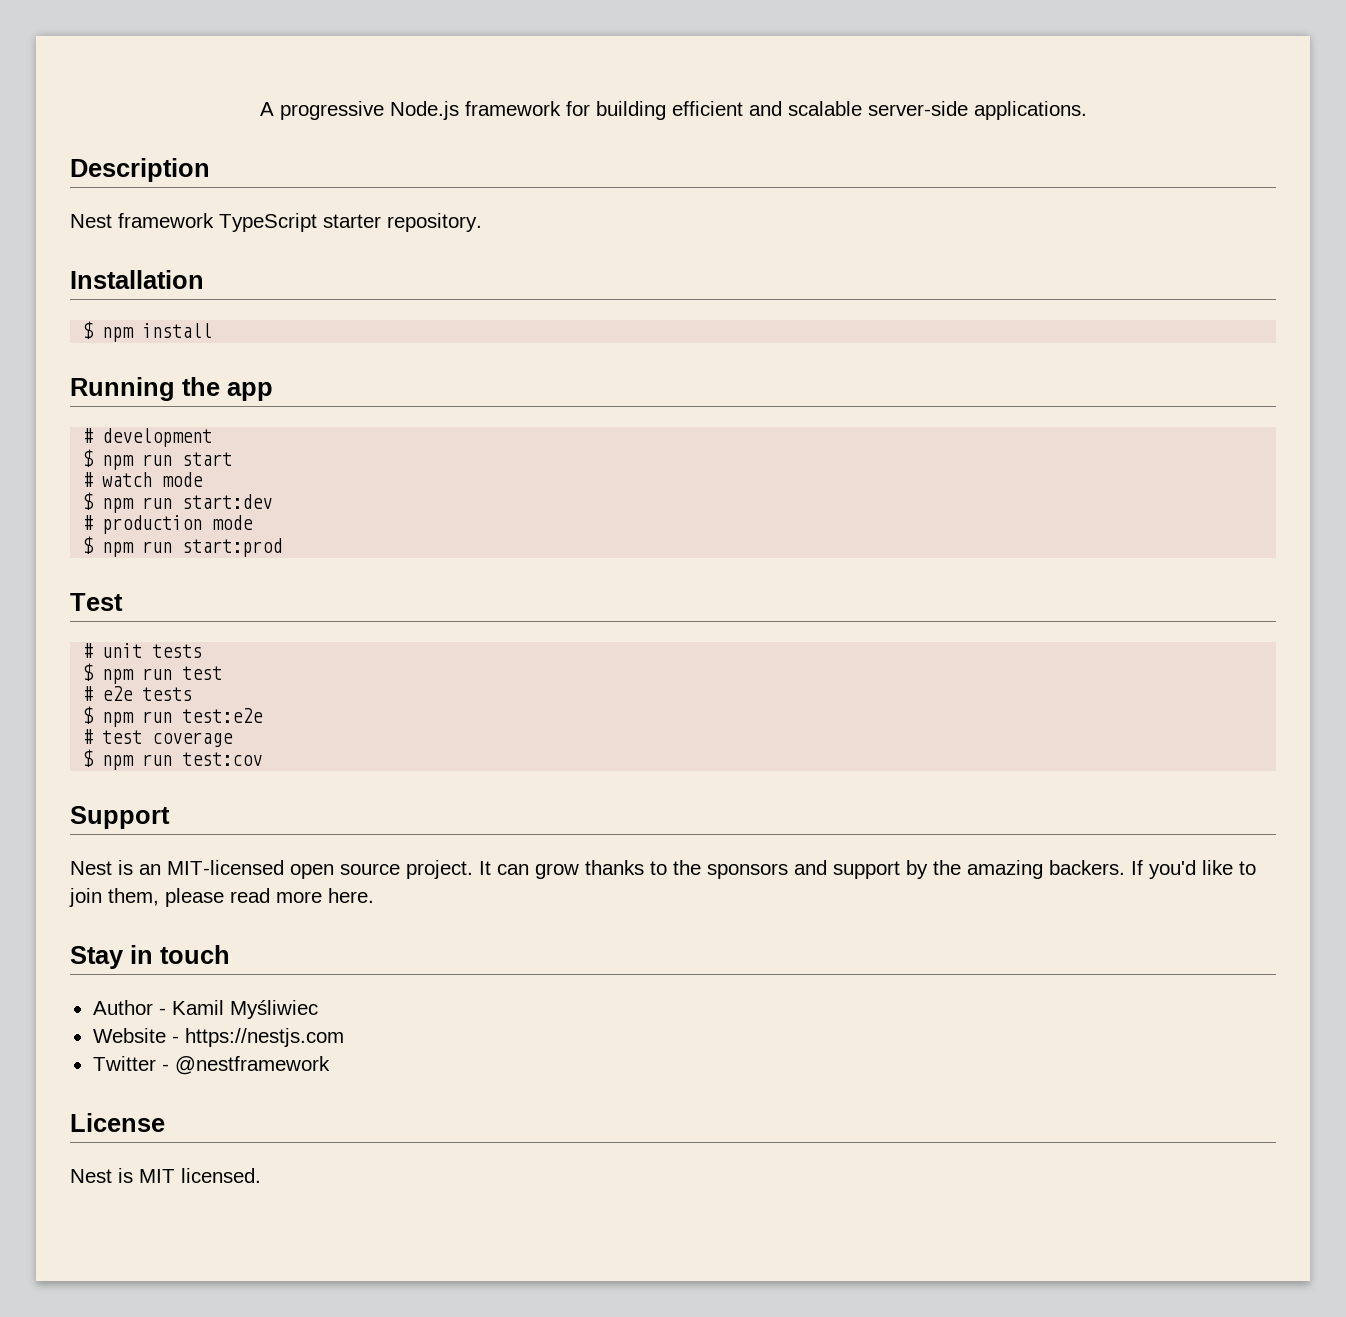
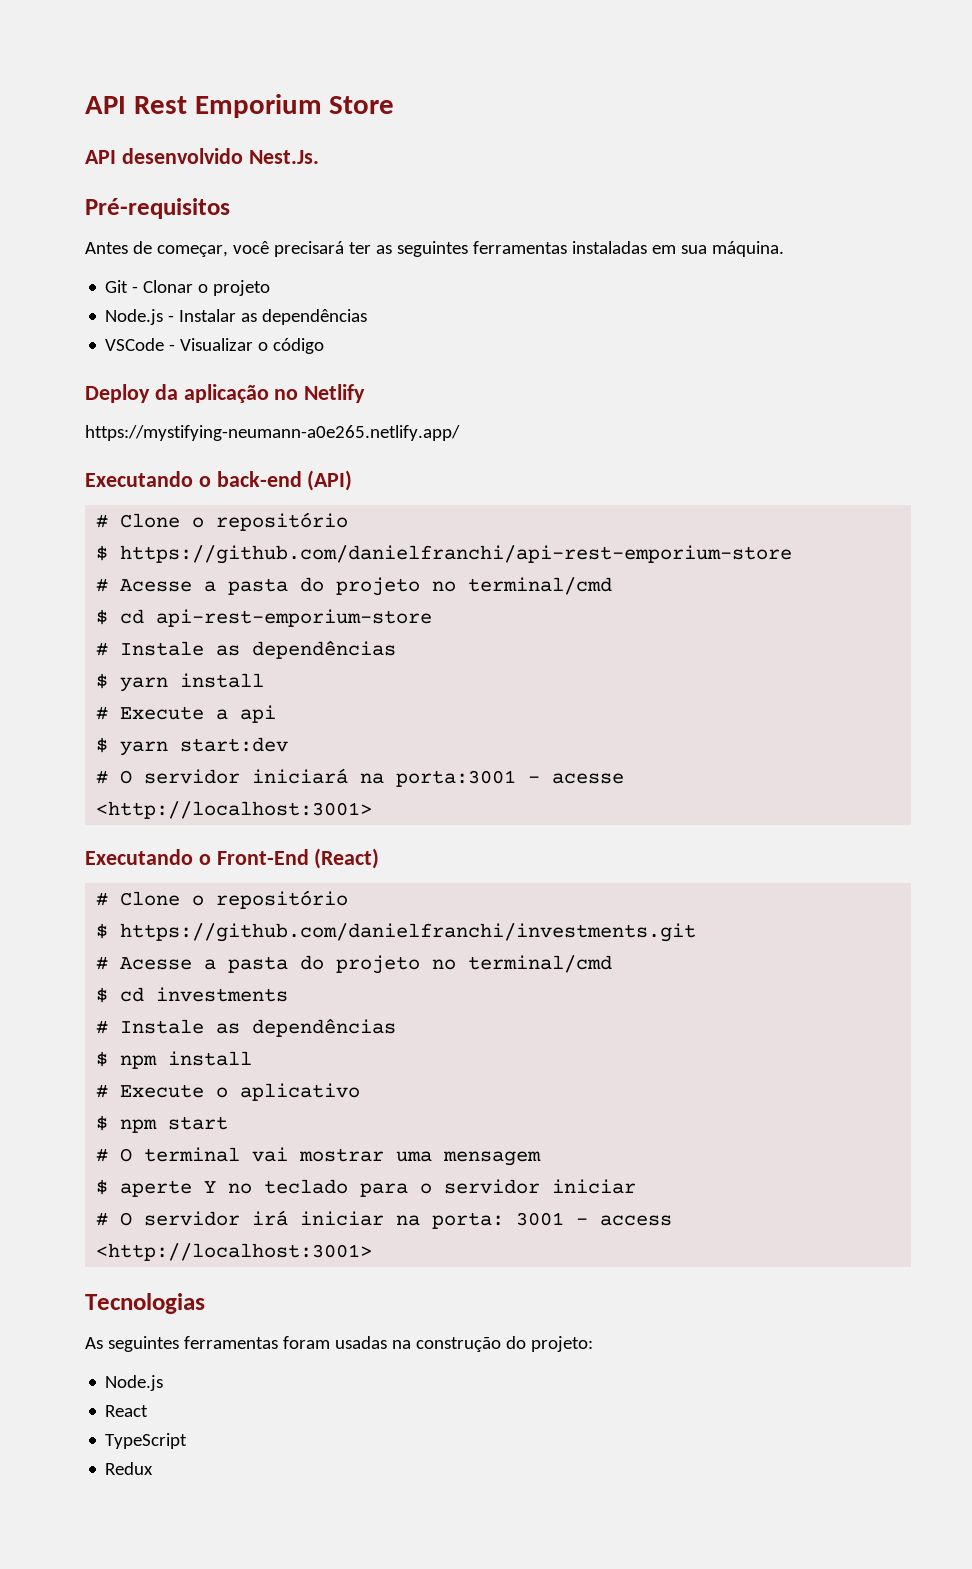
[259,101,1087,120] [70,158,210,182] [70,213,482,232] [70,270,204,289] [82,321,213,342] [70,377,273,401] [82,428,213,447] [82,449,173,470] A progressive Node.js framework for building efficient and scalable server-side applications. // Description // Nest framework TypeScript starter repository. // Installation // $ npm install // Running the app // # development // $ npm run -> [85,94,395,118] [85,148,319,164] [85,198,230,219] [85,241,784,257] [105,280,271,296] [105,309,368,325] [105,338,325,354] [85,384,366,403] [85,425,460,441] [85,470,353,491] [96,512,349,531] [96,545,793,564] [96,577,613,596] [96,609,433,627] [96,641,397,659] [96,673,265,692] [96,705,277,723] [96,737,289,756] [96,768,625,787] [96,801,373,819] [85,848,380,869] [96,890,349,909] [96,923,697,942] [96,955,613,974] [96,987,289,1003] [96,1019,397,1037] [96,1051,253,1069] [96,1083,361,1101] [96,1115,158,1133] API Rest Emporium Store // API desenvolvido Nest.Js. // Pré-requisitos // Antes de começar, você precisará ter as seguintes ferramentas instaladas em sua máquina. // Git - Clonar o projeto // Node.js - Instalar as dependências // VSCode - Visualizar o código // Deploy da aplicação no Netlify // https://mystifying-neumann-a0e265.netlify.app/ // Executando o back-end (API) // # Clone o repositório // $ https://github.com/danielfranchi/api-rest-emporium-store // # Acesse a pasta do projeto no terminal/cmd // $ cd api-rest-emporium-store // # Instale as dependências // $ yarn install // # Execute a api // $ yarn start:dev // # O servidor iniciará na porta:3001 - acesse <http://localhost:3001> // Executando o Front-End (React) // # Clone o repositório // $ https://github.com/danielfranchi/investments.git // # Acesse a pasta do projeto no terminal/cmd // $ cd investments // # Instale as dependências // $ npm install // # Execute o aplicativo // $ npm
[102,472,204,487] [82,492,273,513] [82,515,254,534] [82,536,283,557] [70,593,123,611] [82,643,203,658] [82,663,223,684] [82,686,193,701] [82,706,264,727] [82,729,234,747] [82,749,263,770] [70,806,170,829] [70,860,1256,879] [69,888,374,907] [70,945,230,969] [92,1000,318,1019] [92,1028,344,1047] [92,1056,330,1075] [70,1113,165,1132] [70,1168,261,1183] watch mode // $ npm run start:dev // # production mode // $ npm run start:prod // Test // # unit tests // $ npm run test // # e2e tests // $ npm run test:e2e // # test coverage // $ npm run test:cov // Support // Nest is an MIT-licensed open source project. It can grow thanks to the sponsors and support by the amazing backers. If you'd like to join them, please read more here. // Stay in touch // Author - Kamil Myśliwiec // Website - https://nestjs.com // Twitter - @nestframework // License // Nest is MIT licensed. -> [120,1147,542,1166] [96,1179,637,1197] [96,1210,673,1229] [96,1243,373,1261] [85,1293,205,1314] [85,1336,593,1352] [105,1375,164,1391] [105,1405,149,1417] [105,1433,188,1449] [105,1462,154,1475] O terminal vai mostrar uma mensagem // $ aperte Y no teclado para o servidor iniciar // # O servidor irá iniciar na porta: 3001 - access <http://localhost:3001> // Tecnologias // As seguintes ferramentas foram usadas na construção do projeto: // Node.js // React // TypeScript // Redux

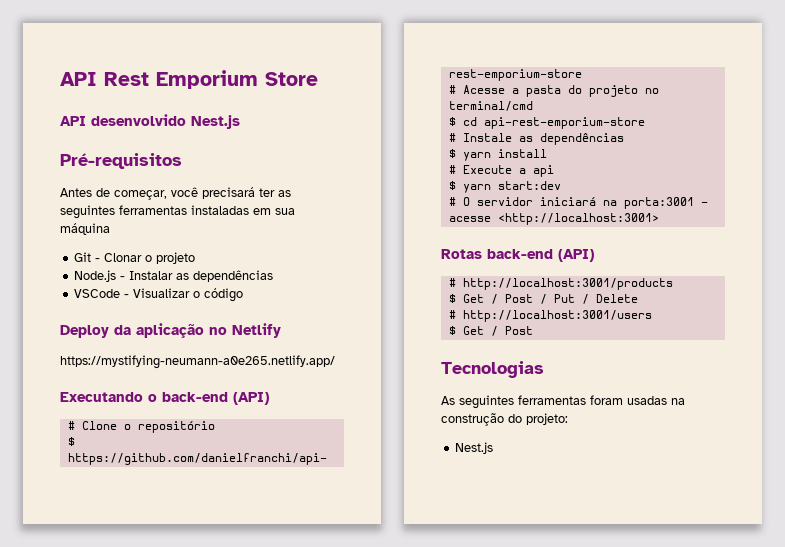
[248,150,319,164] Nest.Js. -> [191,115,240,129] Nest.js
[711,241,784,257] máquina. -> [60,223,110,235] máquina
[85,848,380,869] [96,890,349,909] [96,923,697,942] [96,955,613,974] [96,987,289,1003] [96,1019,397,1037] [96,1051,253,1069] [96,1083,361,1101] [96,1115,229,1133] [96,1147,542,1166] [96,1179,637,1197] [96,1210,673,1229] [96,1243,373,1261] Executando o Front-End (React) // # Clone o repositório // $ https://github.com/danielfranchi/investments.git // # Acesse a pasta do projeto no terminal/cmd // $ cd investments // # Instale as dependências // $ npm install // # Execute o aplicativo // $ npm start // # O terminal vai mostrar uma mensagem // $ aperte Y no teclado para o servidor iniciar // # O servidor irá iniciar na porta: 3001 - access <http://localhost:3001> -> [441,249,594,262] [448,278,673,290] [448,294,638,304] [448,310,652,322] [448,326,533,336] Rotas back-end (API) // # http://localhost:3001/products // $ Get / Post / Put / Delete // # http://localhost:3001/users // $ Get / Post
[105,1375,164,1391] [105,1405,149,1417] [105,1433,188,1449] [105,1462,154,1475] Node.js // React // TypeScript // Redux -> [455,442,494,454] Nest.js

